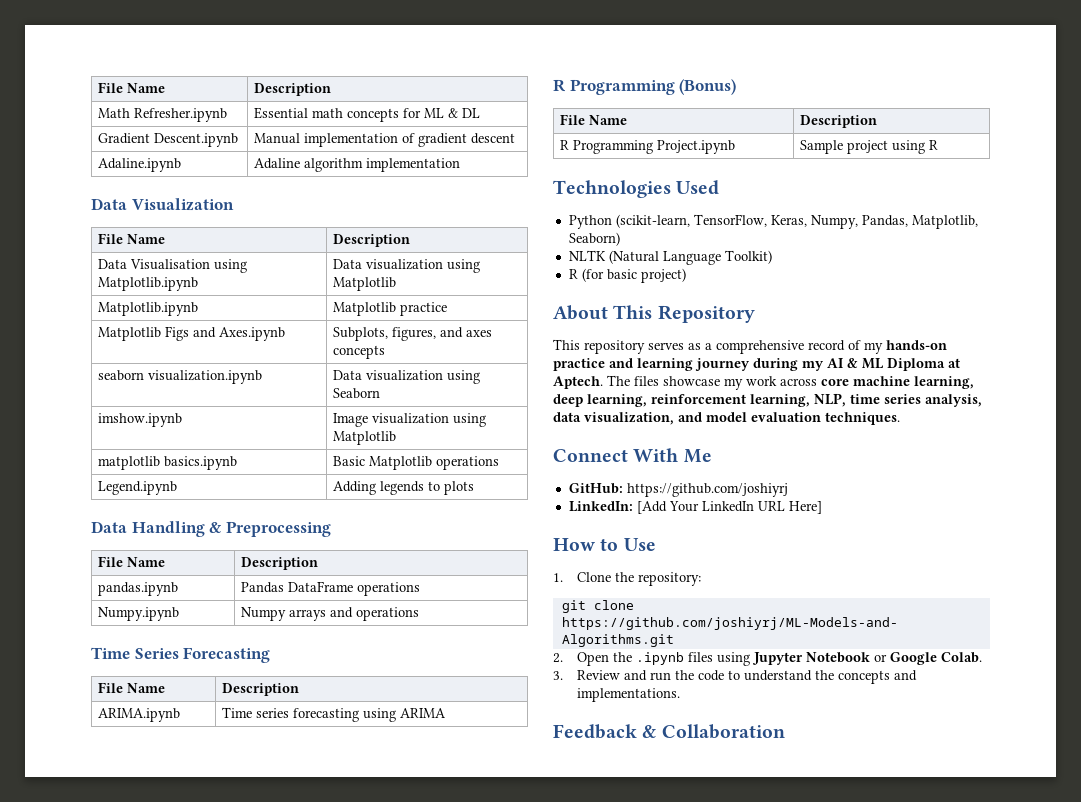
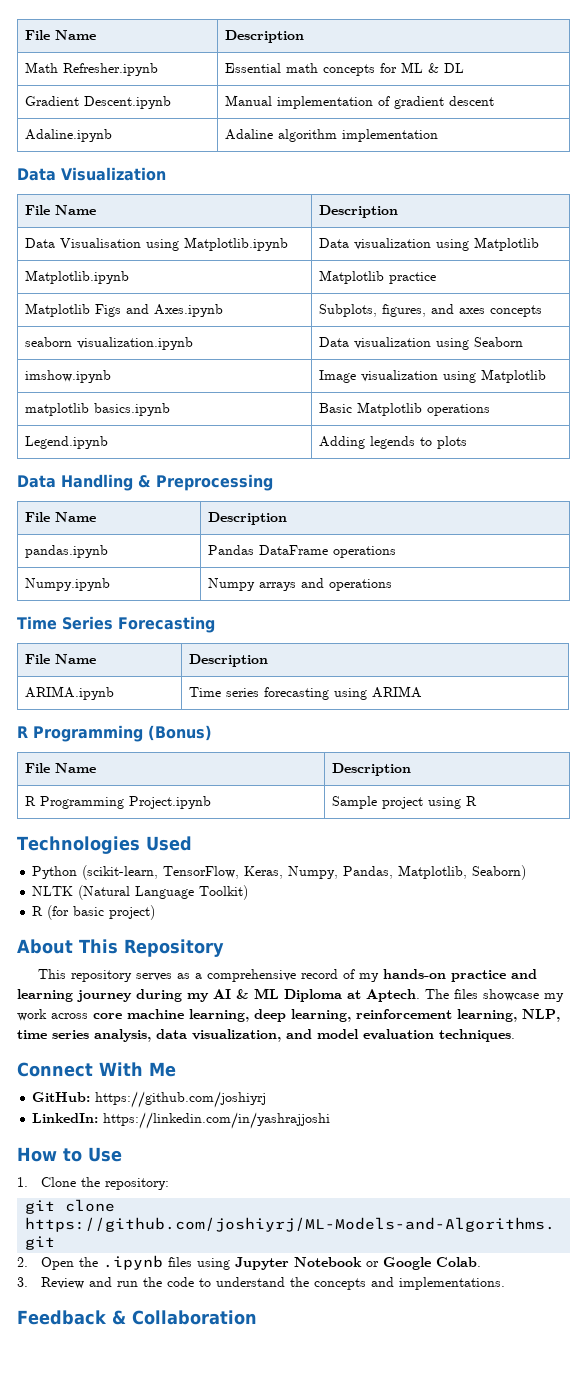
[636,501,822,514] [Add Your LinkedIn URL Here] -> [103,1112,331,1129] https://linkedin.com/in/yashrajjoshi

